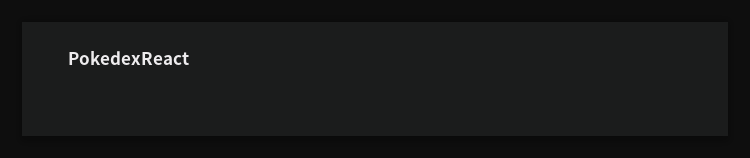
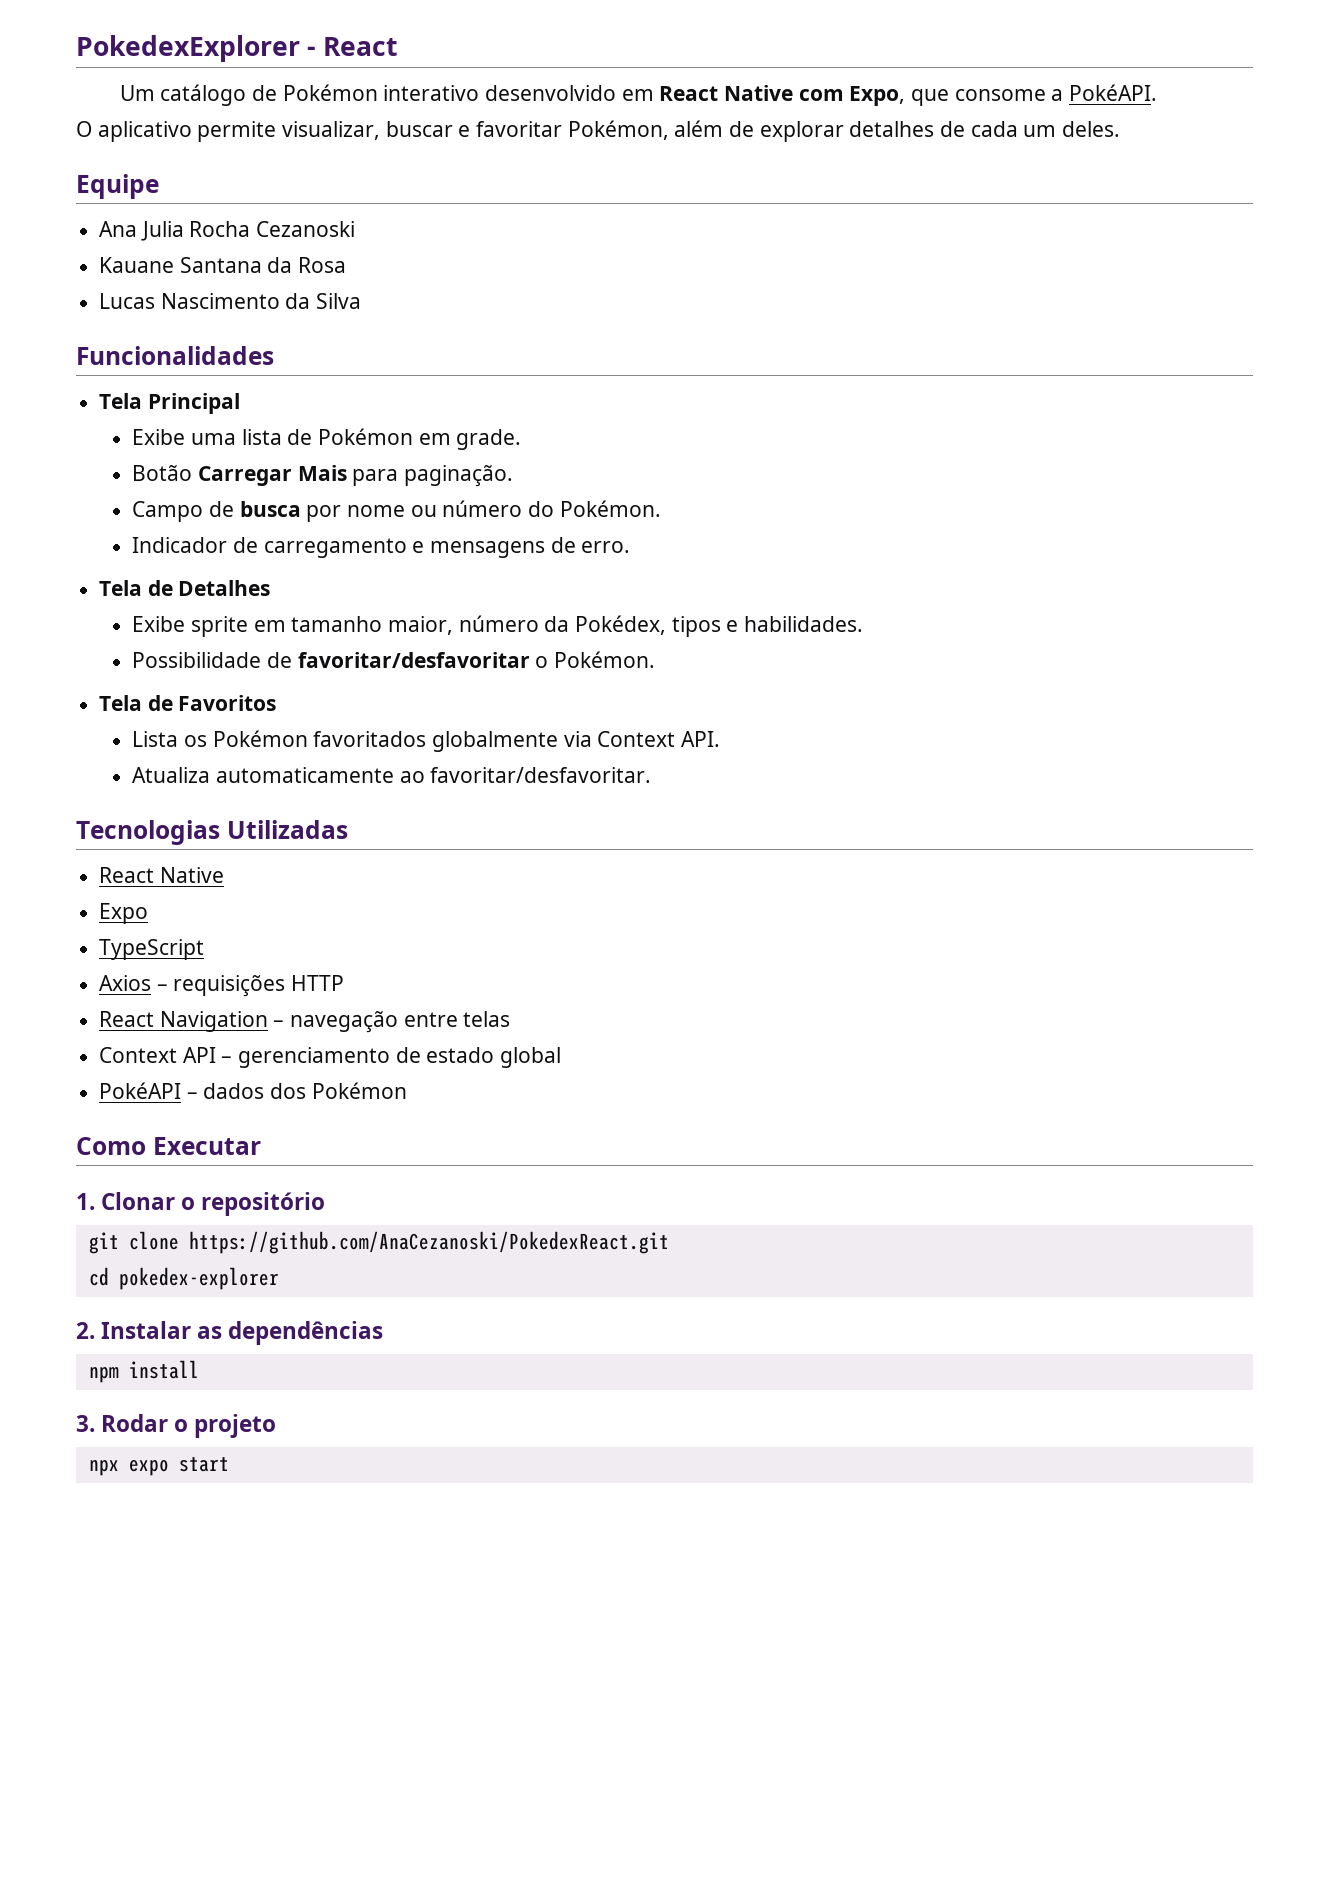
[68,50,189,65] PokedexReact -> [76,35,399,62] [119,84,1158,106] [76,120,1121,142] [76,174,159,199] [99,221,356,241] [99,257,347,273] [99,293,362,309] [76,346,274,365] [99,393,240,414] [132,428,522,450] [132,465,514,487] [132,500,661,522] [132,537,631,558] [99,580,271,596] [132,615,864,637] [132,651,656,668] [99,695,277,711] [132,730,721,752] [132,767,652,783] [76,820,348,845] [99,867,224,883] [99,903,149,924] [99,939,205,960] [99,975,345,997] [99,1011,511,1033] [99,1047,562,1068] [99,1082,407,1099] [76,1137,261,1155] [76,1192,326,1216] [88,1231,669,1254] [88,1267,279,1290] [76,1321,384,1345] [88,1360,199,1383] [76,1414,277,1438] [88,1457,229,1476] PokedexExplorer - React // Um catálogo de Pokémon interativo desenvolvido em React Native com Expo, que consome a PokéAPI. // O aplicativo permite visualizar, buscar e favoritar Pokémon, além de explorar detalhes de cada um deles. // Equipe // Ana Julia Rocha Cezanoski // Kauane Santana da Rosa // Lucas Nascimento da Silva // Funcionalidades // Tela Principal // Exibe uma lista de Pokémon em grade. // Botão Carregar Mais para paginação. // Campo de busca por nome ou número do Pokémon. // Indicador de carregamento e mensagens de erro. // Tela de Detalhes // Exibe sprite em tamanho maior, número da Pokédex, tipos e habilidades. // Possibilidade de favoritar/desfavoritar o Pokémon. // Tela de Favoritos // Lista os Pokémon favoritados globalmente via Context API. // Atualiza automaticamente ao favoritar/desfavoritar. // Tecnologias Utilizadas // React Native // Expo // TypeScript // Axios – requisições HTTP // React Navigation – navegação entre telas // Context API – gerenciamento de estado global // PokéAPI – dados dos Pokémon // Como Executar // 1. Clonar o repositório // git clone https://github.com/AnaCezanoski/PokedexReact.git // cd pokedex-explorer // 2. Instalar as dependências // npm install // 3. Rodar o projeto // npx expo start

